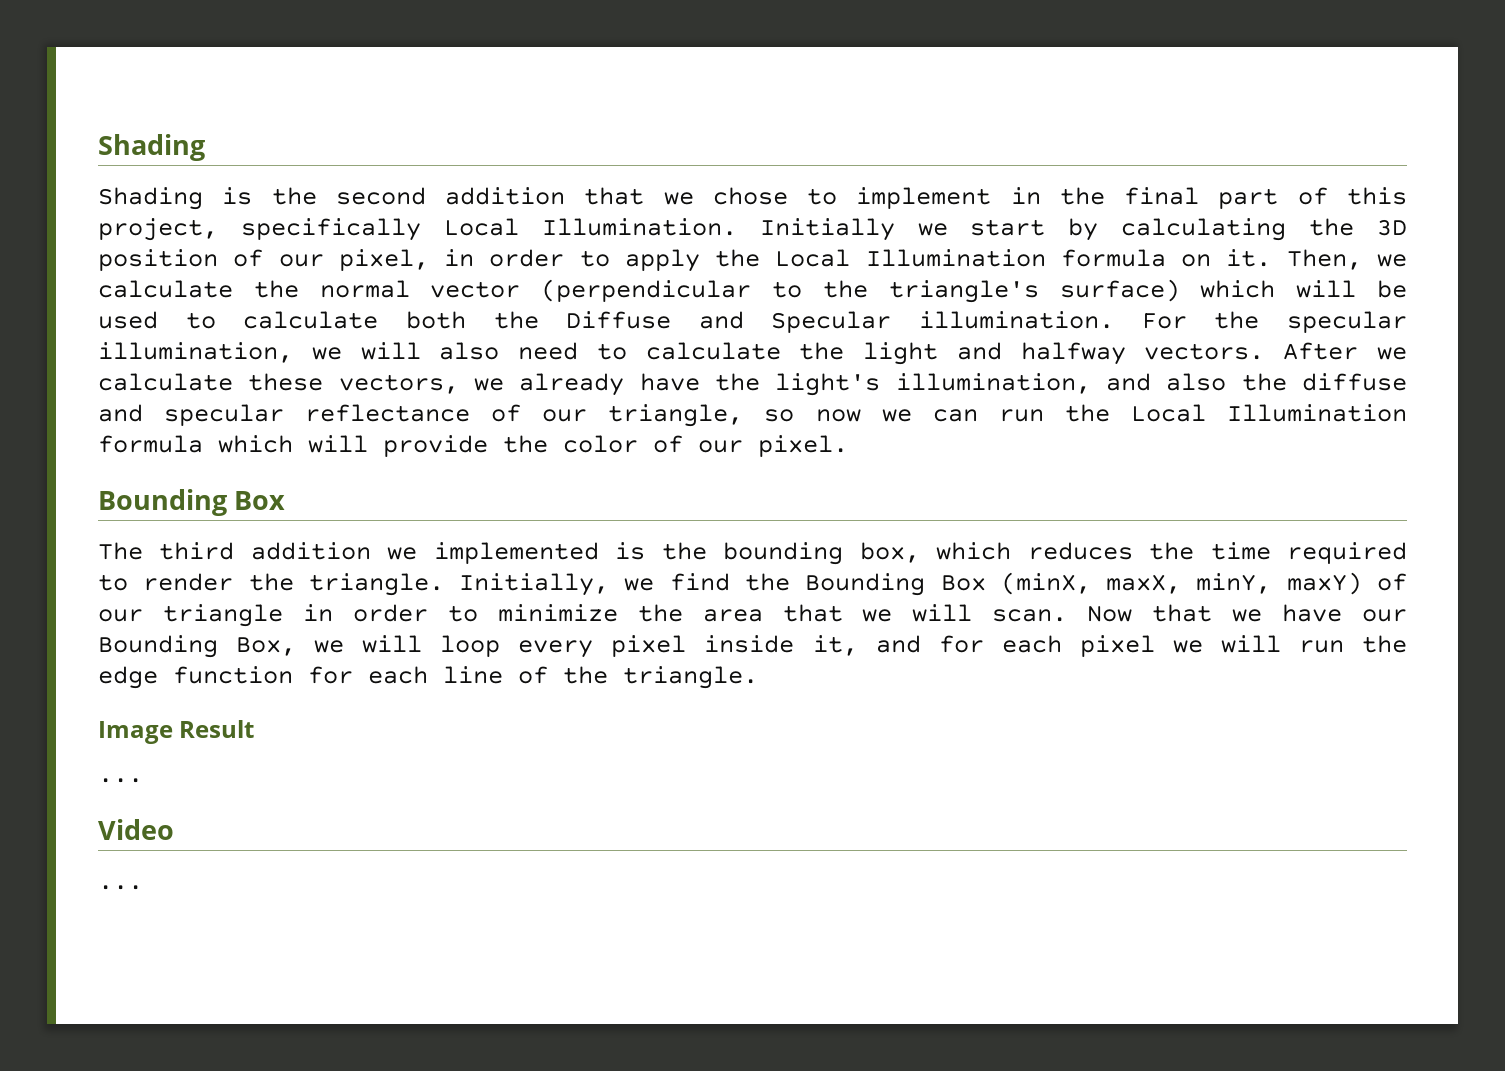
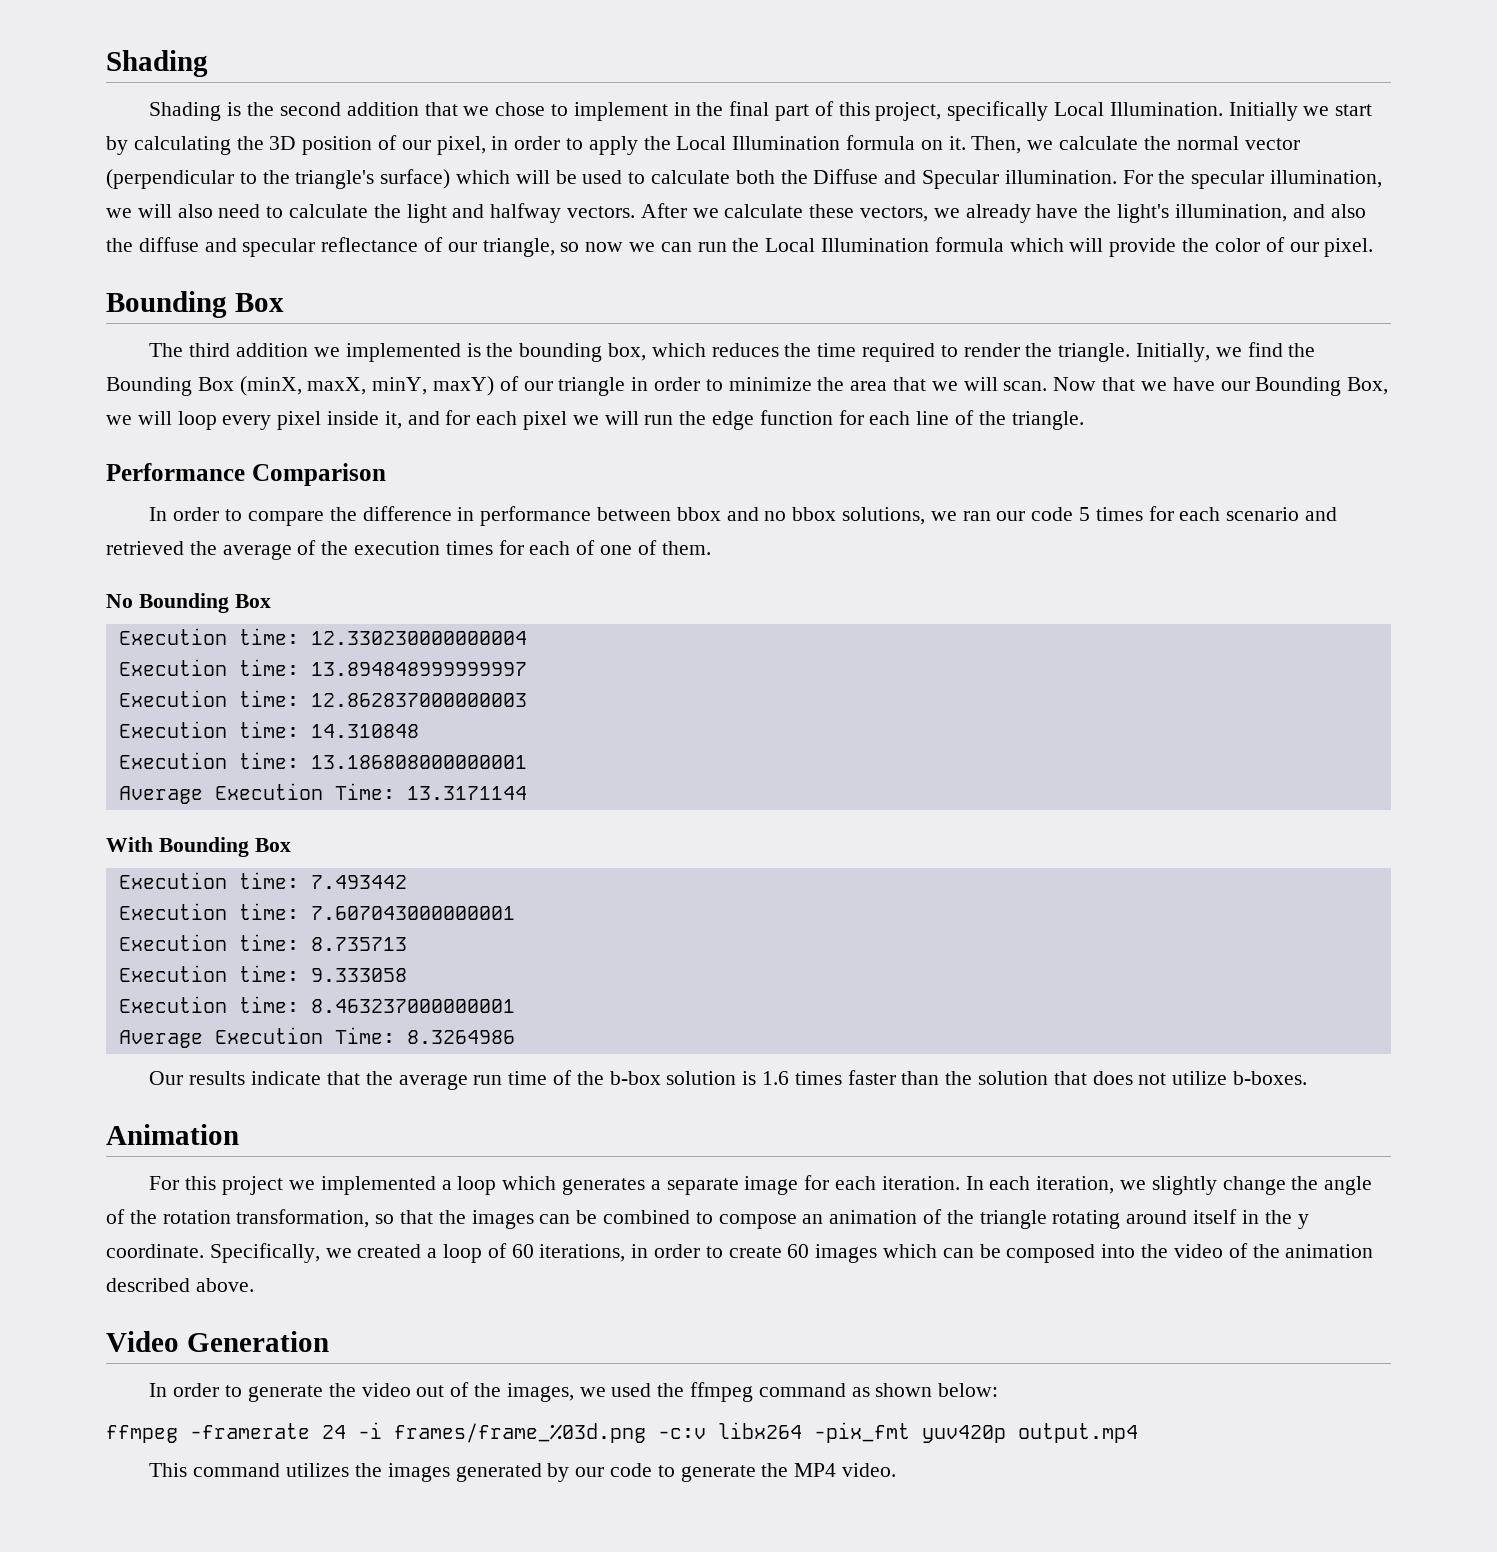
[98,720,255,744] [98,778,143,783] [98,819,174,840] [98,885,143,890] Image Result // ... // Video // ... -> [106,463,386,486] [149,506,1337,526] [106,540,711,560] [106,593,271,613] [118,628,527,645] [118,659,527,676] [118,690,527,707] [118,721,419,738] [118,752,527,769] [118,783,527,804] [106,837,291,857] [118,872,407,889] [118,903,515,920] [118,934,407,951] [118,965,407,982] [118,996,515,1013] [118,1027,515,1048] [149,1070,1307,1090] [106,1124,239,1145] [149,1175,1373,1195] [106,1209,1309,1229] [106,1243,1374,1263] [106,1278,254,1292] [106,1331,329,1352] [149,1382,999,1402] [106,1422,1138,1443] [149,1463,896,1482] Performance Comparison // In order to compare the difference in performance between bbox and no bbox solutions, we ran our code 5 times for each scenario and retrieved the average of the execution times for each of one of them. // No Bounding Box // Execution time: 12.330230000000004 // Execution time: 13.894848999999997 // Execution time: 12.862837000000003 // Execution time: 14.310848 // Execution time: 13.186808000000001 // Average Execution Time: 13.3171144 // With Bounding Box // Execution time: 7.493442 // Execution time: 7.607043000000001 // Execution time: 8.735713 // Execution time: 9.333058 // Execution time: 8.463237000000001 // Average Execution Time: 8.3264986 // Our results indicate that the average run time of the b-box solution is 1.6 times faster than the solution that does not utilize b-boxes. // Animation // For this project we implemented a loop which generates a separate image for each iteration. In each iteration, we slightly change the angle of the rotation transformation, so that the images can be combined to compose an animation of the triangle rotating around itself in the y coordinate. Specifically, we created a loop of 60 iterations, in order to create 60 images which can be composed into the video of the animation described above. // Video Generation // In order to generate the video out of the images, we used the ffmpeg command as shown below: // ffmpeg -framerate 24 -i frames/frame_%03d.png -c:v libx264 -pix_fmt yuv420p output.mp4 // This command utilizes the images generated by our code to generate the MP4 video.

